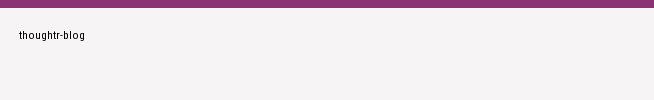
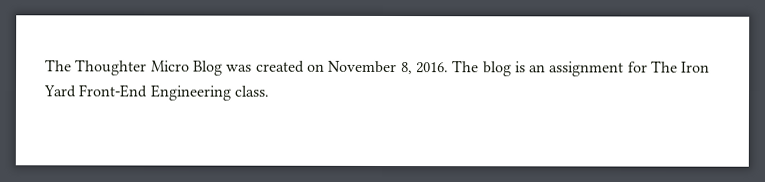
[19,31,85,41] thoughtr-blog -> [45,59,711,77] [43,84,270,101] The Thoughter Micro Blog was created on November 8, 2016. The blog is an assignment for The Iron Yard Front-End Engineering class.

